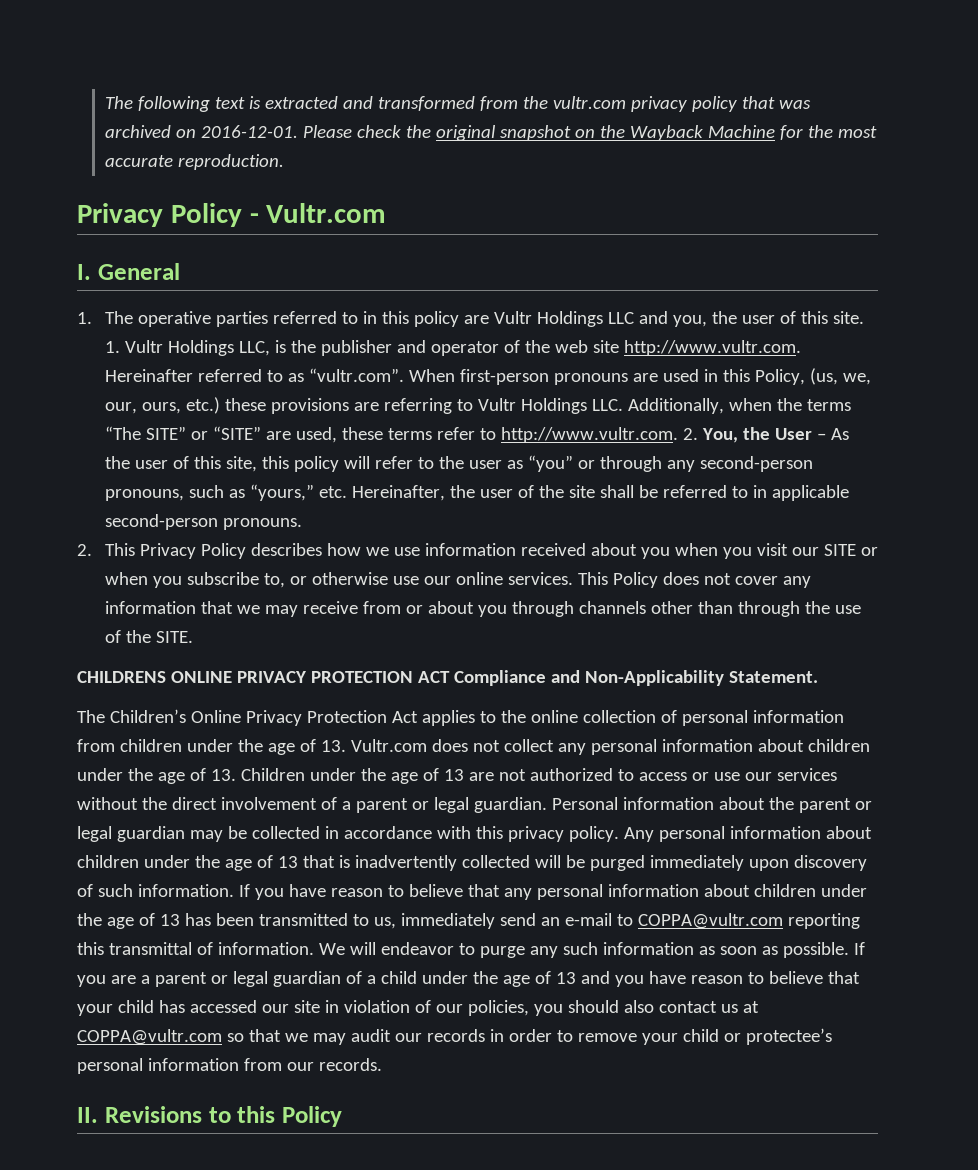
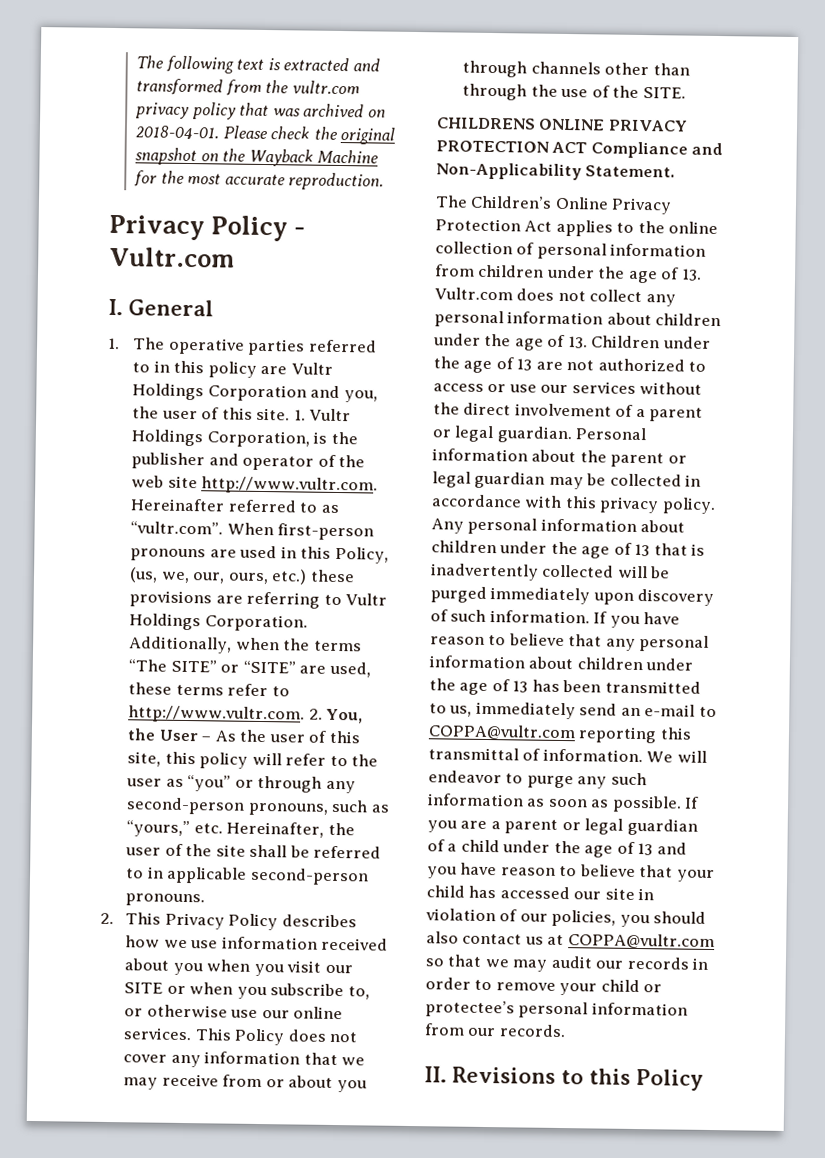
[200,125,298,138] 2016-12-01. -> [135,125,220,140] 2018-04-01.
[607,312,634,324] LLC -> [207,384,307,402] Corporation
[238,341,270,356] LLC, -> [206,430,310,448] Corporation,
[591,399,623,411] LLC. -> [204,614,308,632] Corporation.

